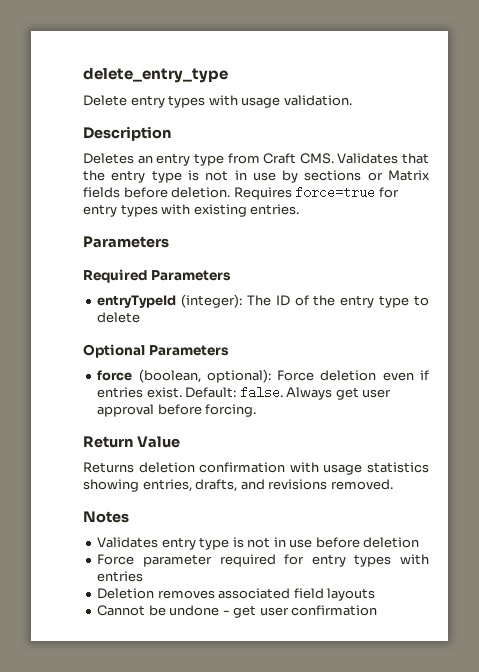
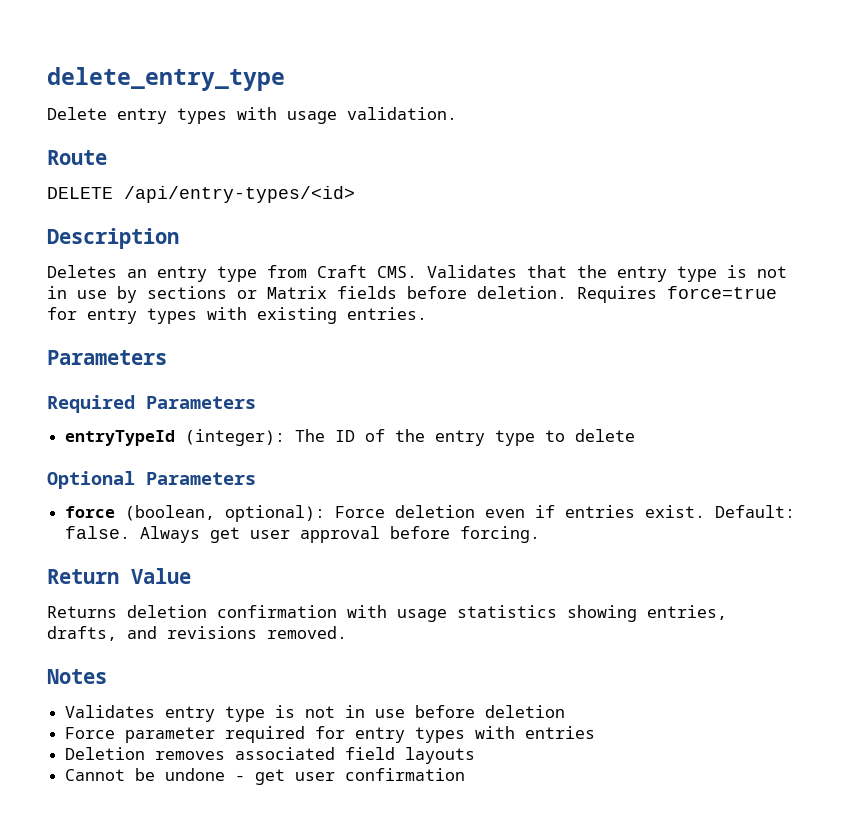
(352, 100) none -> [47,150,107,165] [47,186,355,203] // Route // DELETE /api/entry-types/<id>

